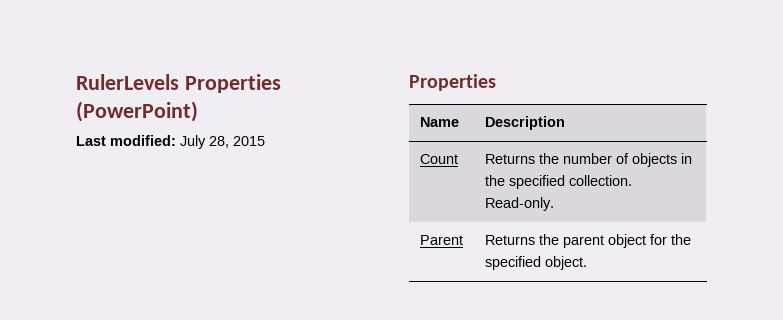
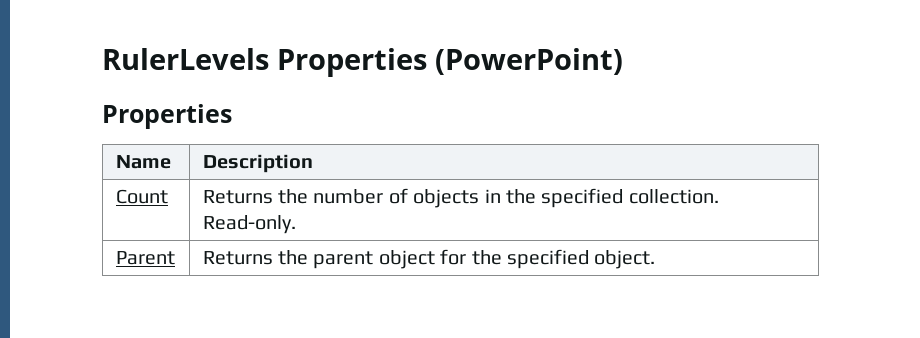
[76,135,265,149] // Last modified: July 28, 2015 -> (623, 61) none

